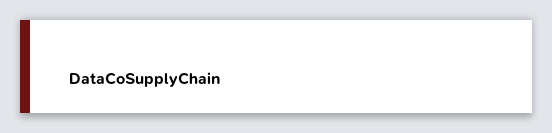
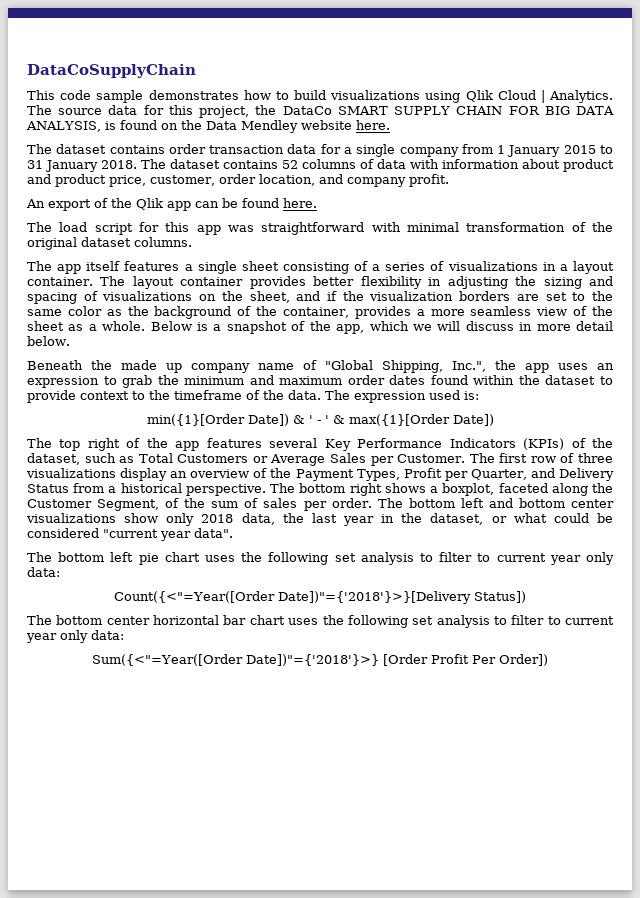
(220, 79) none -> [27,90,613,103] [27,105,614,118] [26,120,390,133] [27,144,613,157] [27,159,614,172] [27,174,449,187] [26,198,317,211] [27,222,613,235] [27,237,192,250] [27,261,614,274] [27,276,614,289] [27,291,613,304] [27,306,614,319] [27,321,614,334] [27,336,70,346] [27,360,614,373] [27,375,614,388] [27,390,479,403] [146,414,494,426] [27,438,613,451] [27,453,613,466] [26,468,615,481] [27,483,613,496] [27,498,615,511] [26,513,613,526] [27,528,233,541] [27,552,614,565] [27,567,60,577] [114,591,526,604] [27,615,614,628] [26,630,124,643] [92,654,548,666] // This code sample demonstrates how to build visualizations using Qlik Cloud | Analytics. The source data for this project, the DataCo SMART SUPPLY CHAIN FOR BIG DATA ANALYSIS, is found on the Data Mendley website here. // The dataset contains order transaction data for a single company from 1 January 2015 to 31 January 2018. The dataset contains 52 columns of data with information about product and product price, customer, order location, and company profit. // An export of the Qlik app can be found here. // The load script for this app was straightforward with minimal transformation of the original dataset columns. // The app itself features a single sheet consisting of a series of visualizations in a layout container. The layout container provides better flexibility in adjusting the sizing and spacing of visualizations on the sheet, and if the visualization borders are set to the same color as the background of the container, provides a more seamless view of the sheet as a whole. Below is a snapshot of the app, which we will discuss in more detail below. // Beneath the made up company name of "Global Shipping, Inc.", the app uses an expression to grab the minimum and maximum order dates found within the dataset to provide context to the timeframe of the data. The expression used is: // min({1}[Order Date]) & ' - ' & max({1}[Order Date]) // The top right of the app features several Key Performance Indicators (KPIs) of the dataset, such as Total Customers or Average Sales per Customer. The first row of three visualizations display an overview of the Payment Types, Profit per Quarter, and Delivery Status from a historical perspective. The bottom right shows a boxplot, faceted along the Customer Segment, of the sum of sales per order. The bottom left and bottom center visualizations show only 2018 data, the last year in the dataset, or what could be considered "current year data". // The bottom left pie chart uses the following set analysis to filter to current year only data: // Count({<"=Year([Order Date])"={'2018'}>}[Delivery Status]) // The bottom center horizontal bar chart uses the following set analysis to filter to current year only data: // Sum({<"=Year([Order Date])"={'2018'}>} [Order Profit Per Order])

